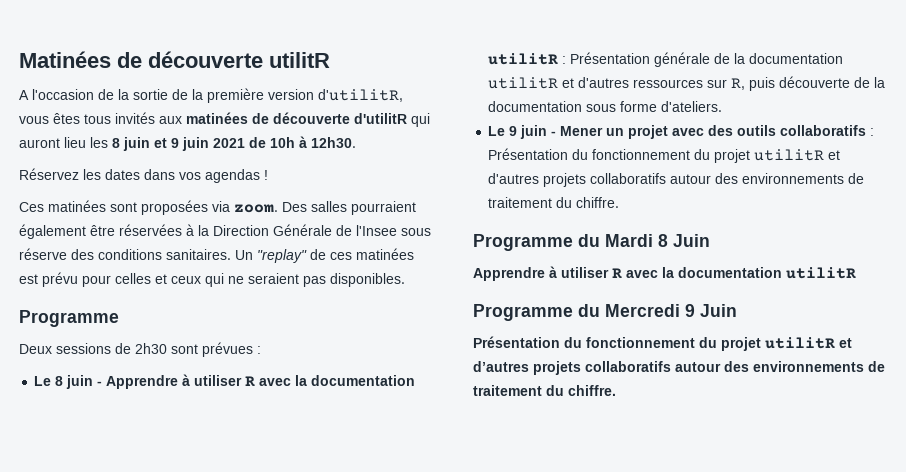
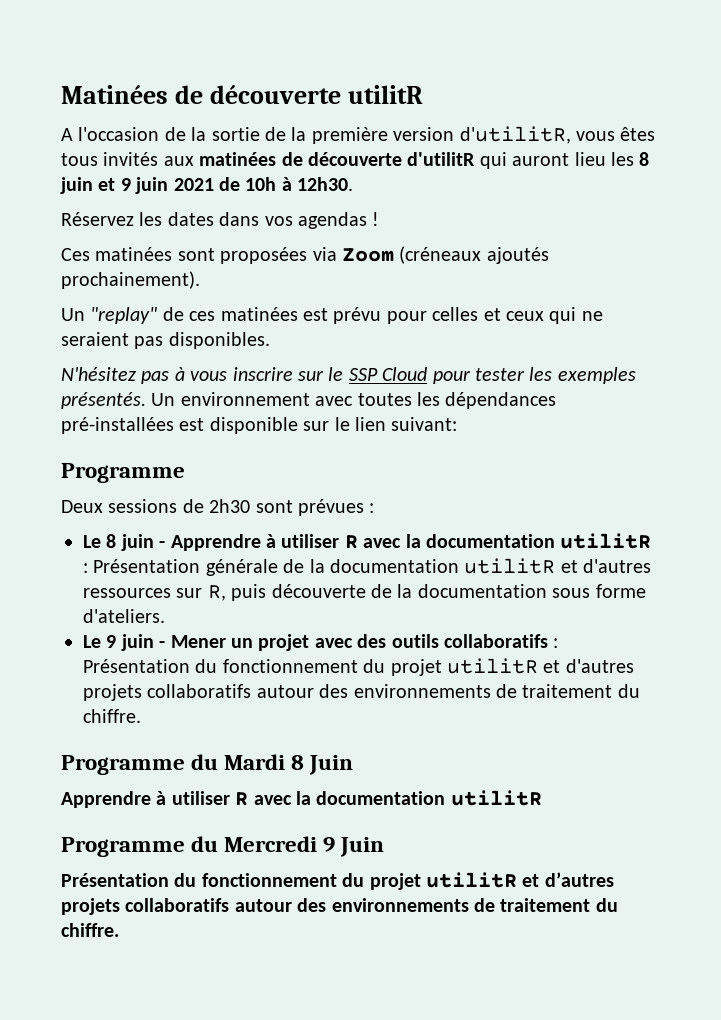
[234,201,416,215] [19,224,431,239] [19,248,231,260] zoom. Des salles pourraient également être réservées à la Direction Générale de l'Insee sous réserve des conditions sanitaires. -> [342,246,549,264] [61,271,200,289] Zoom (créneaux ajoutés prochainement). //
(405, 280) none -> [61,367,636,384] [61,392,557,409] [61,417,458,434] // N'hésitez pas à vous inscrire sur le SSP Cloud pour tester les exemples présentés. Un environnement avec toutes les dépendances pré-installées est disponible sur le lien suivant:

